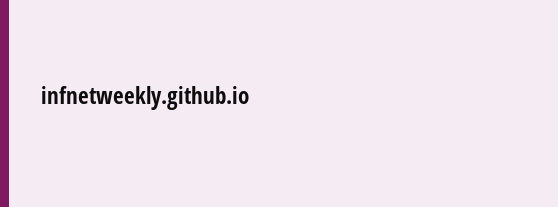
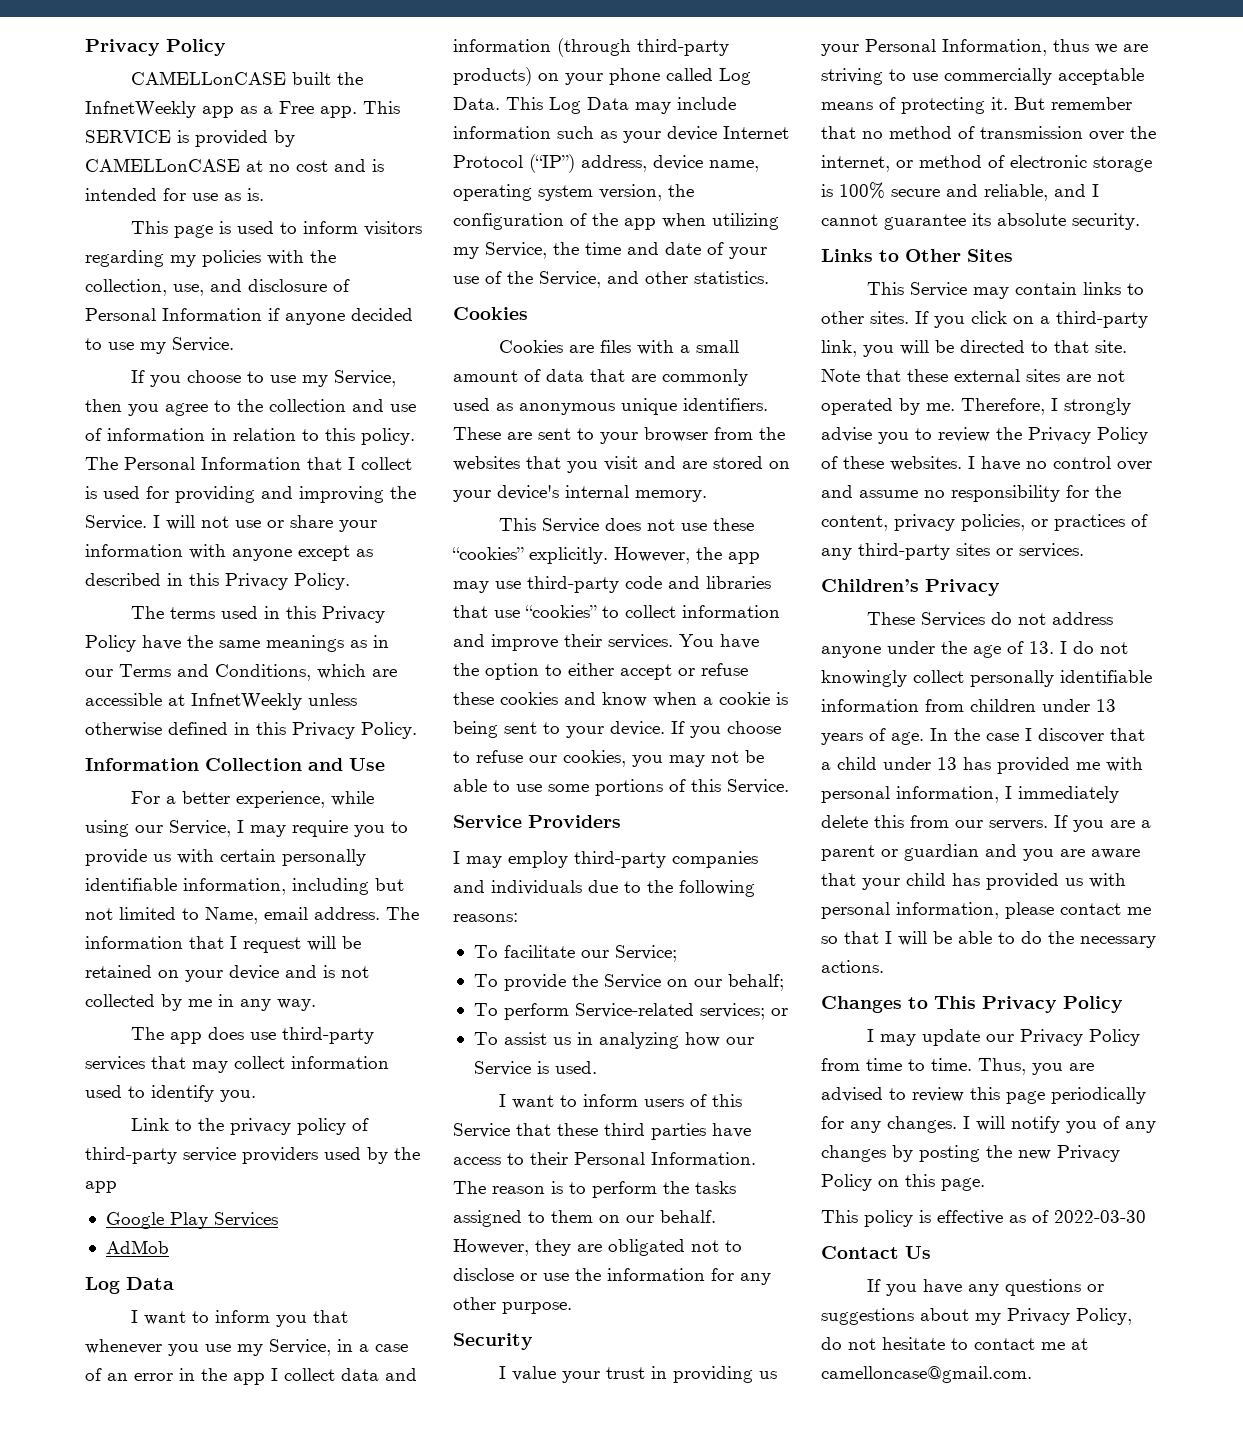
[41,86,249,110] infnetweekly.github.io -> [85,39,226,56] [130,71,363,85] [85,101,400,118] [85,130,295,147] [85,158,384,172] [85,188,264,201] [130,221,422,238] [85,250,336,267] [85,279,350,296] [85,308,413,325] [85,337,234,354] [130,370,396,387] [85,399,416,416] [85,428,415,445] [85,457,412,470] [85,486,416,503] [85,515,377,532] [85,544,373,561] [85,573,350,590] [130,606,385,623] [85,635,389,652] [85,664,397,681] [85,693,357,710] [85,722,417,739] [85,758,385,771] [130,791,374,808] [85,820,408,837] [85,849,366,866] [85,878,404,895] [85,907,419,924] [85,936,361,953] [85,965,369,982] [85,994,316,1011] [130,1027,374,1044] [85,1056,389,1073] [85,1085,256,1102] [130,1118,369,1135] [85,1147,420,1164] [85,1181,117,1193] [105,1212,278,1229] [105,1240,169,1254] [85,1277,174,1294] [130,1310,348,1327] [85,1339,408,1356] [85,1368,417,1385] [453,38,729,57] [453,67,751,86] [453,97,736,114] [453,126,789,143] [453,154,759,173] [453,184,694,201] [453,213,779,230] [453,242,767,259] [453,271,769,288] [453,307,528,320] [498,340,739,355] [453,369,748,386] [453,398,768,415] [453,427,785,444] [453,456,790,473] [453,485,707,502] [498,518,754,533] [452,547,760,564] [453,576,771,593] [453,605,780,618] [453,634,759,651] [453,663,748,680] [453,692,788,707] [453,721,781,738] [453,750,764,767] [453,779,789,796] [453,815,621,828] [453,851,758,868] [453,880,755,897] [453,913,518,922] [473,945,677,962] [473,974,784,991] [473,1003,788,1020] [473,1032,754,1049] [473,1061,597,1076] [498,1094,742,1109] [453,1123,751,1140] [453,1152,756,1165] [453,1181,736,1198] [453,1210,716,1227] [453,1239,742,1256] [453,1268,771,1285] [453,1297,572,1314] [453,1333,533,1350] [498,1366,777,1383] [821,39,1148,56] [821,68,1144,85] [821,97,1132,114] [821,126,1156,141] [821,155,1152,172] [821,182,1099,201] [821,213,1140,230] [821,249,1013,262] [866,282,1144,299] [821,311,1148,328] [821,340,1127,357] [821,369,1125,382] [821,398,1131,415] [821,427,1148,444] [821,456,1152,471] [821,485,1121,502] [821,514,1148,531] [821,543,1084,560] [821,579,1000,596] [866,612,1113,627] [821,641,1128,658] [821,670,1152,687] [821,699,1116,712] [821,728,1145,745] [821,757,1143,774] [821,786,1119,803] [821,815,1151,832] [821,844,1140,861] [821,873,1126,890] [821,902,1151,919] [821,931,1156,948] [821,960,884,973] [821,996,1123,1013] [866,1029,1140,1046] [821,1058,1094,1075] [821,1087,1146,1104] [821,1116,1156,1133] [821,1145,1120,1162] [821,1174,985,1191] [821,1210,1146,1227] [821,1246,931,1259] [866,1279,1104,1296] [821,1308,1132,1325] [821,1337,1088,1350] [821,1366,1032,1383] Privacy Policy // CAMELLonCASE built the InfnetWeekly app as a Free app. This SERVICE is provided by CAMELLonCASE at no cost and is intended for use as is. // This page is used to inform visitors regarding my policies with the collection, use, and disclosure of Personal Information if anyone decided to use my Service. // If you choose to use my Service, then you agree to the collection and use of information in relation to this policy. The Personal Information that I collect is used for providing and improving the Service. I will not use or share your information with anyone except as described in this Privacy Policy. // The terms used in this Privacy Policy have the same meanings as in our Terms and Conditions, which are accessible at InfnetWeekly unless otherwise defined in this Privacy Policy. // Information Collection and Use // For a better experience, while using our Service, I may require you to provide us with certain personally identifiable information, including but not limited to Name, email address. The information that I request will be retained on your device and is not collected by me in any way. // The app does use third-party services that may collect information used to identify you. // Link to the privacy policy of third-party service providers used by the app // Google Play Services // AdMob // Log Data // I want to inform you that whenever you use my Service, in a case of an error in the app I collect data and information (through third-party products) on your phone called Log Data. This Log Data may include information such as your device Internet Protocol (“IP”) address, device name, operating system version, the configuration of the app when utilizing my Service, the time and date of your use of the Service, and other statistics. // Cookies // Cookies are files with a small amount of data that are commonly used as anonymous unique identifiers. These are sent to your browser from the websites that you visit and are stored on your device's internal memory. // This Service does not use these “cookies” explicitly. However, the app may use third-party code and libraries that use “cookies” to collect information and improve their services. You have the option to either accept or refuse these cookies and know when a cookie is being sent to your device. If you choose to refuse our cookies, you may not be able to use some portions of this Service. // Service Providers // I may employ third-party companies and individuals due to the following reasons: // To facilitate our Service; // To provide the Service on our behalf; // To perform Service-related services; or // To assist us in analyzing how our Service is used. // I want to inform users of this Service that these third parties have access to their Personal Information. The reason is to perform the tasks assigned to them on our behalf. However, they are obligated not to disclose or use the information for any other purpose. // Security // I value your trust in providing us your Personal Information, thus we are striving to use commercially acceptable means of protecting it. But remember that no method of transmission over the internet, or method of electronic storage is 100% secure and reliable, and I cannot guarantee its absolute security. // Links to Other Sites // This Service may contain links to other sites. If you click on a third-party link, you will be directed to that site. Note that these external sites are not operated by me. Therefore, I strongly advise you to review the Privacy Policy of these websites. I have no control over and assume no responsibility for the content, privacy policies, or practices of any third-party sites or services. // Children’s Privacy // These Services do not address anyone under the age of 13. I do not knowingly collect personally identifiable information from children under 13 years of age. In the case I discover that a child under 13 has provided me with personal information, I immediately delete this from our servers. If you are a parent or guardian and you are aware that your child has provided us with personal information, please contact me so that I will be able to do the necessary actions. // Changes to This Privacy Policy // I may update our Privacy Policy from time to time. Thus, you are advised to review this page periodically for any changes. I will notify you of any changes by posting the new Privacy Policy on this page. // This policy is effective as of 2022-03-30 // Contact Us // If you have any questions or suggestions about my Privacy Policy, do not hesitate to contact me at camelloncase@gmail.com.

